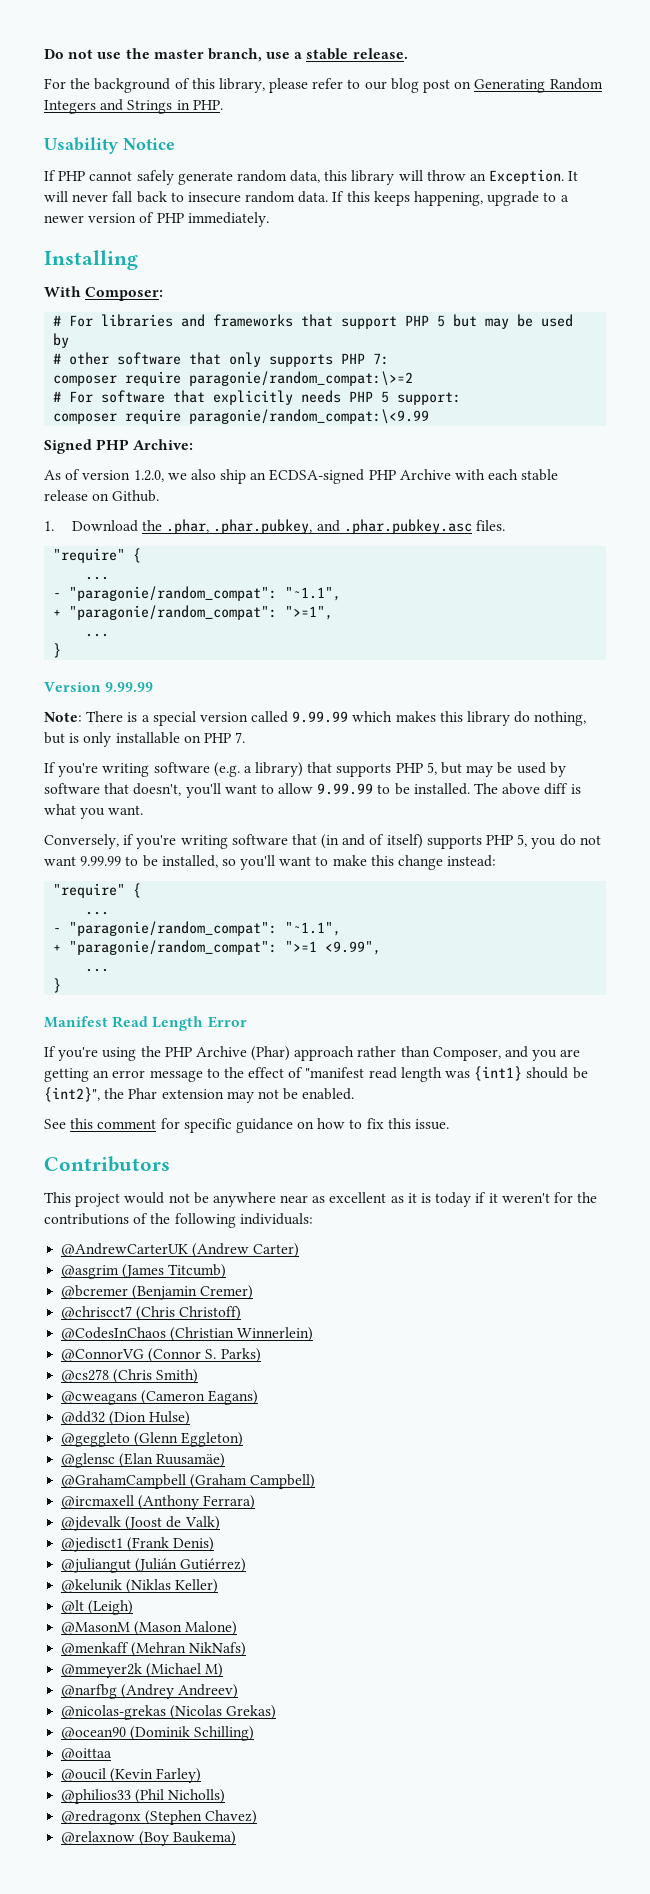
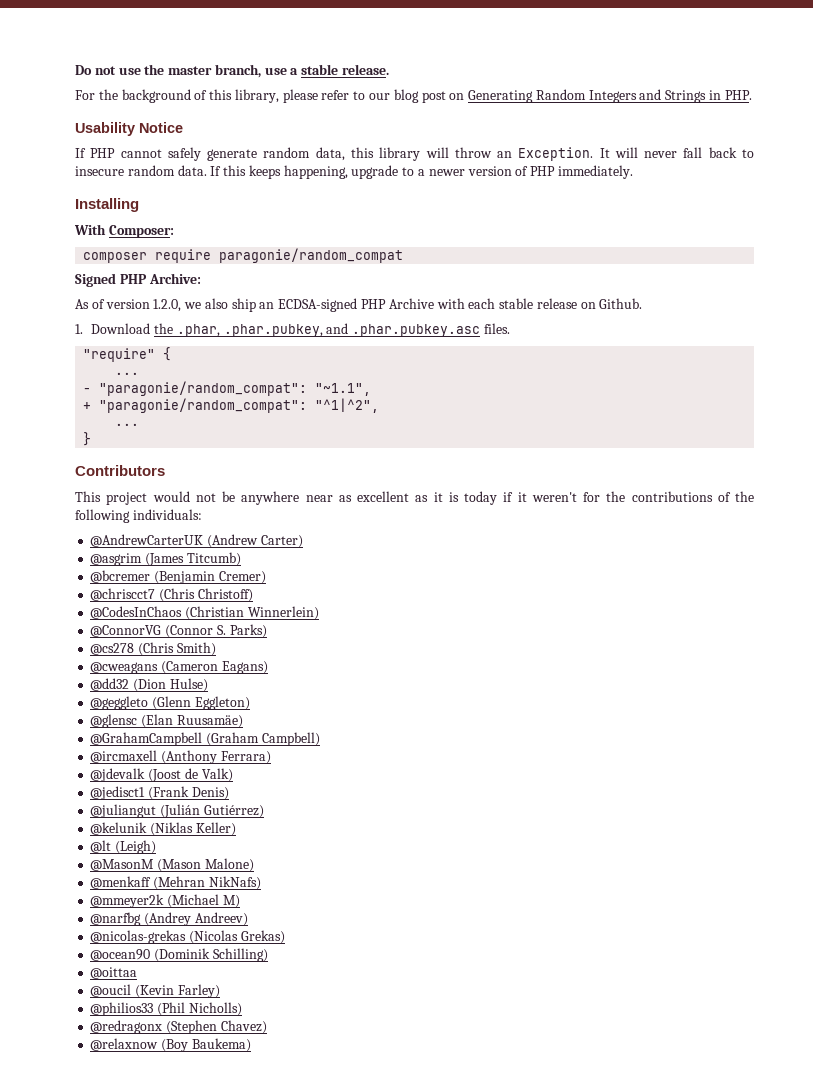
[53,314,574,329] [53,333,70,348] [53,352,390,367] [53,371,414,386] [53,390,462,405] [53,409,430,424] # For libraries and frameworks that support PHP 5 but may be used by // # other software that only supports PHP 7: // composer require paragonie/random_compat:\>=2 // # For software that explicitly needs PHP 5 support: // composer require paragonie/random_compat:\<9.99 -> [83,248,404,263] composer require paragonie/random_compat
[285,606,334,620] [85,633,110,637] [53,643,62,658] [44,682,154,692] [44,711,587,726] [44,732,246,747] [44,762,566,777] [44,783,581,798] [44,804,144,819] [44,834,601,849] [44,855,497,870] [53,883,142,898] [85,911,110,915] [53,921,342,936] [53,940,382,955] [85,968,110,972] [53,978,62,993] [44,1016,247,1031] [44,1046,581,1061] [44,1066,588,1082] [44,1087,355,1103] [44,1118,450,1133] ">=1", // ... // } // Version 9.99.99 // Note: There is a special version called 9.99.99 which makes this library do nothing, but is only installable on PHP 7. // If you're writing software (e.g. a library) that supports PHP 5, but may be used by software that doesn't, you'll want to allow 9.99.99 to be installed. The above diff is what you want. // Conversely, if you're writing software that (in and of itself) supports PHP 5, you do not want 9.99.99 to be installed, so you'll want to make this change instead: // "require" { // ... // - "paragonie/random_compat": "~1.1", // + "paragonie/random_compat": ">=1 <9.99", // ... // } // Manifest Read Length Error // If you're using the PHP Archive (Phar) approach rather than Composer, and you are getting an error message to the effect of "manifest read length was {int1} should be {int2}", the Phar extension may not be enabled. // See this comment for specific guidance on how to fix this issue. -> [315,398,380,413] [115,423,140,426] [83,432,92,446] "^1|^2", // ... // }

